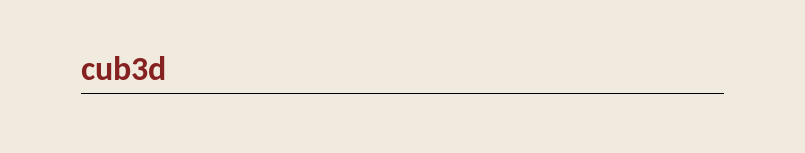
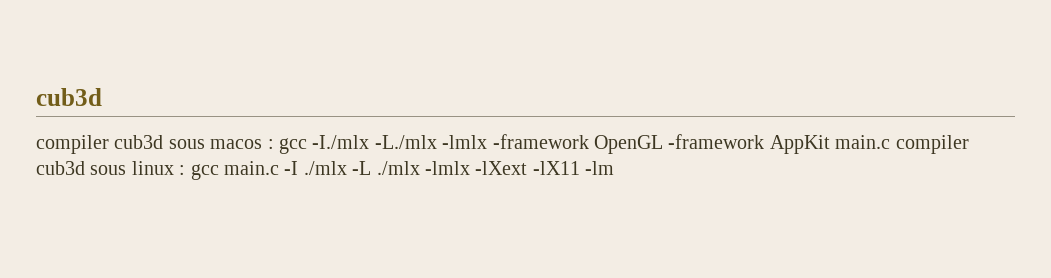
[81,56,166,80] cub3d -> [36,88,102,106] [36,134,969,154] [36,161,615,180] cub3d // compiler cub3d sous macos : gcc -I./mlx -L./mlx -lmlx -framework OpenGL -framework AppKit main.c compiler cub3d sous linux : gcc main.c -I ./mlx -L ./mlx -lmlx -lXext -lX11 -lm

